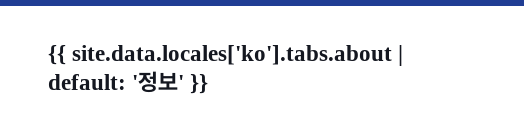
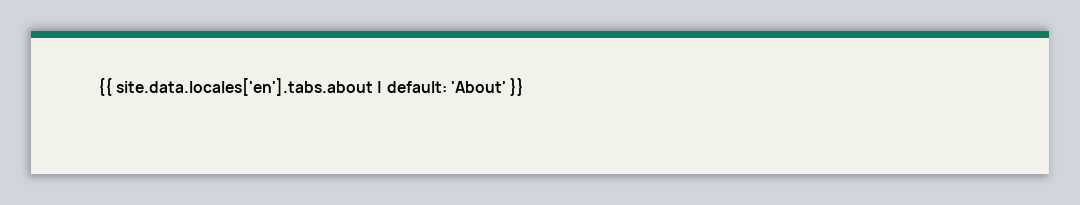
[72,45,393,65] site.data.locales['ko'].tabs.about -> [116,78,374,96] site.data.locales['en'].tabs.about
[132,71,185,93] '정보' -> [450,81,506,93] 'About'

